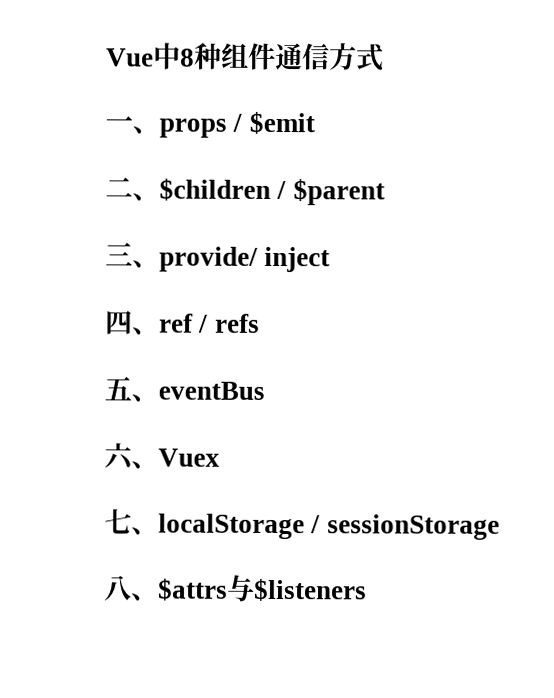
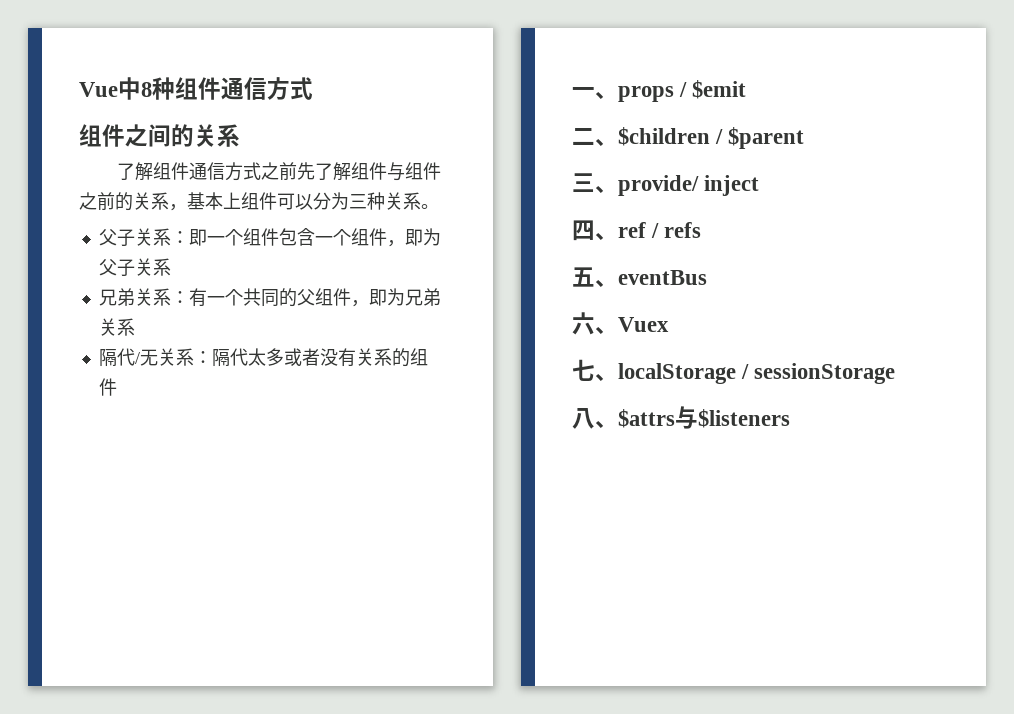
(384, 57) none -> [79,124,240,147] [117,162,442,181] [79,192,439,211] [98,228,441,247] [98,258,171,277] [98,288,441,307] [98,318,135,336] [98,348,428,367] [98,378,117,396] // 组件之间的关系 // 了解组件通信方式之前先了解组件与组件之前的关系，基本上组件可以分为三种关系。 // 父子关系：即一个组件包含一个组件，即为父子关系 // 兄弟关系：有一个共同的父组件，即为兄弟关系 // 隔代/无关系：隔代太多或者没有关系的组件

